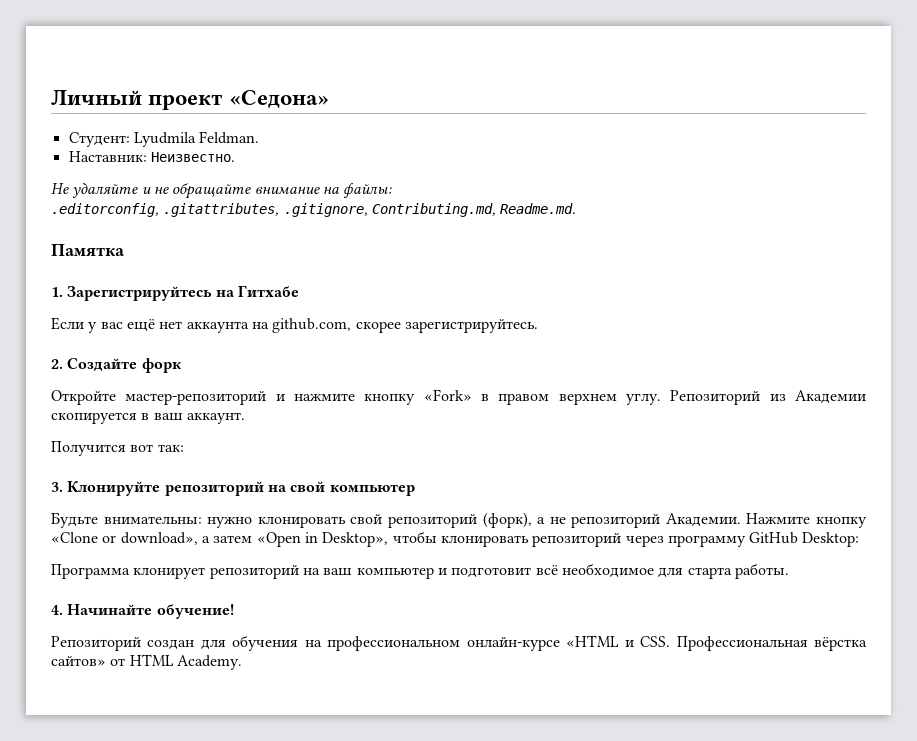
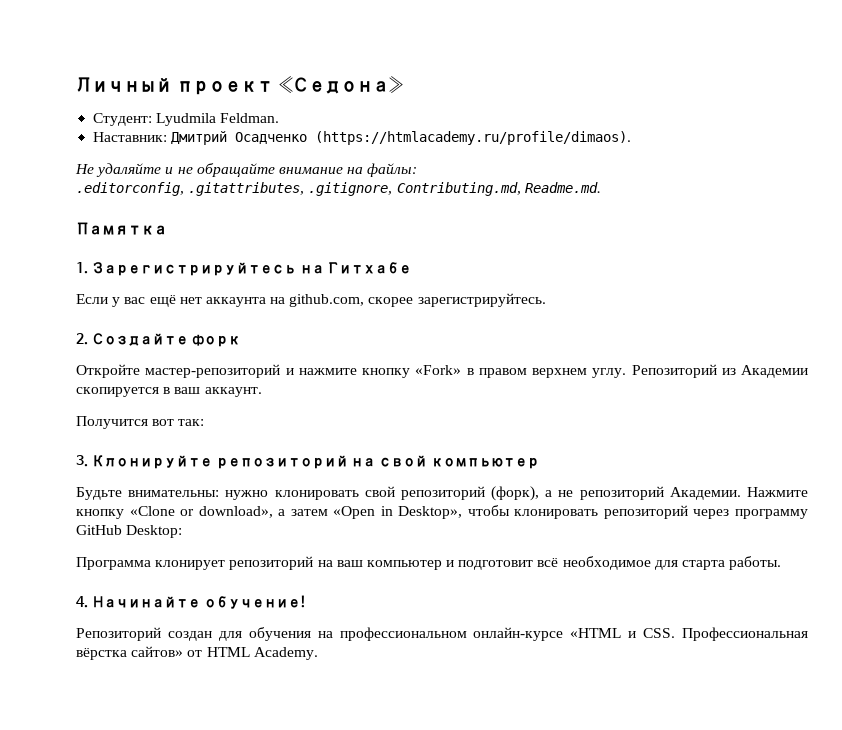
[150,152,235,162] Неизвестно. -> [171,131,632,145] Дмитрий Осадченко (https://htmlacademy.ru/profile/dimaos).

